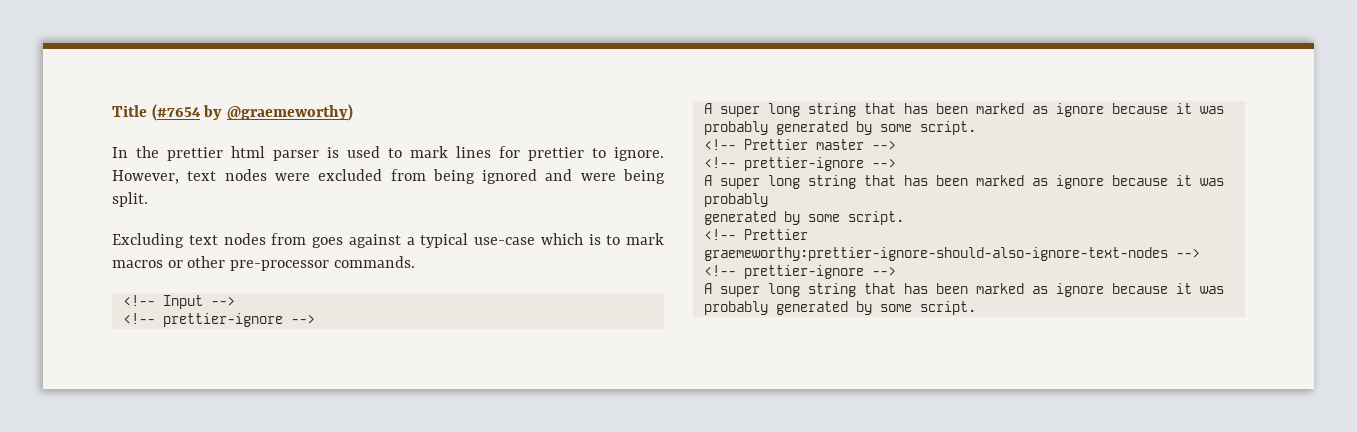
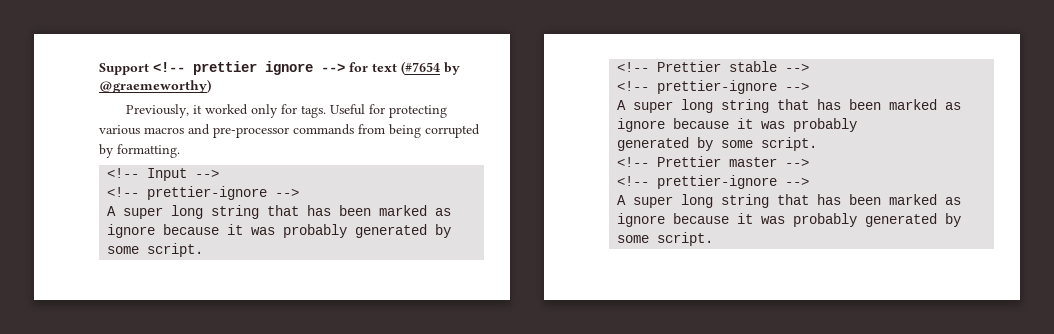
[112,104,354,121] [112,146,664,161] [112,169,666,184] [112,192,148,207] [112,233,664,248] [112,256,415,271] Title (#7654 by @graemeworthy) // In the prettier html parser is used to mark lines for prettier to ignore. However, text nodes were excluded from being ignored and were being split. // Excluding text nodes from goes against a typical use-case which is to mark macros or other pre-processor commands. -> [99,61,460,75] [99,79,211,93] [125,104,447,118] [99,124,480,138] [99,144,180,158] Support <!-- prettier ignore --> for text (#7654 by @graemeworthy) // Previously, it worked only for tags. Useful for protecting various macros and pre-processor commands from being corrupted by formatting.
[815,139,864,150] master -> [729,61,778,72] stable
[703,247,1168,261] graemeworthy:prettier-ignore-should-also-ignore-text-nodes -> [729,157,778,167] master

